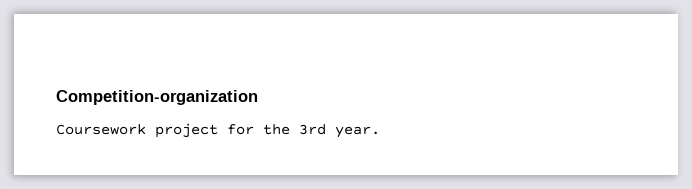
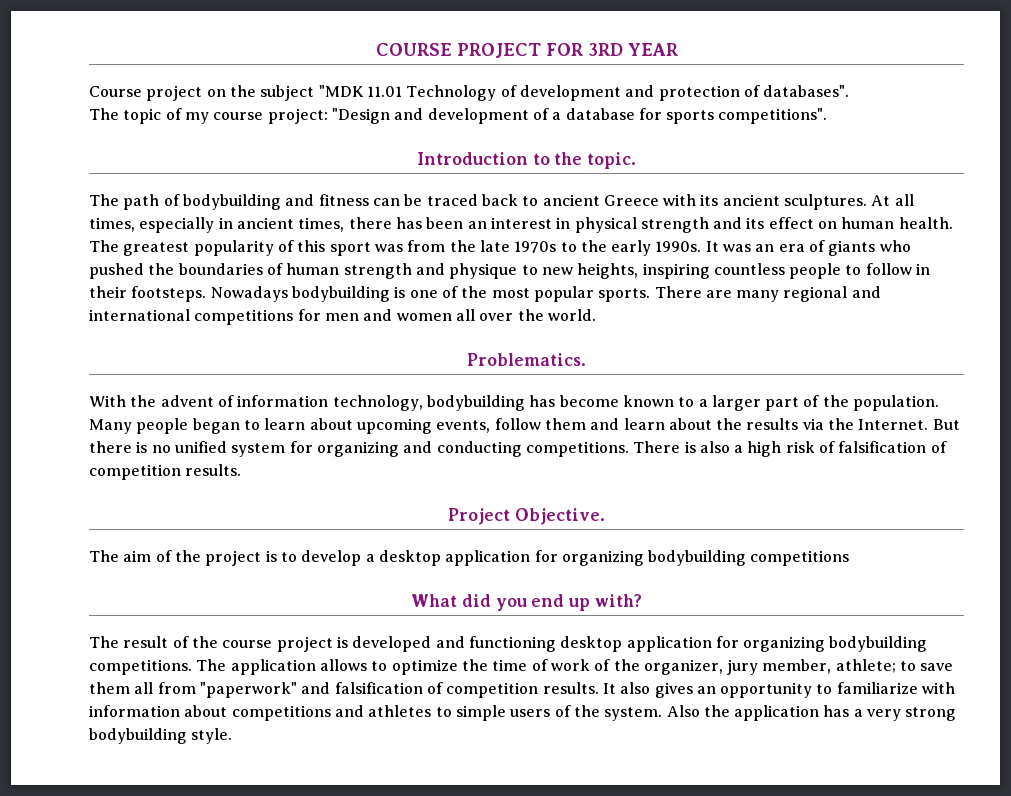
[56,90,258,105] [56,123,380,138] Competition-organization // Coursework project for the 3rd year. -> [375,43,679,58] [89,85,850,101] [89,108,828,124] [416,152,637,169] [89,194,914,210] [89,217,953,233] [89,240,911,256] [89,263,931,279] [89,286,881,302] [89,309,596,325] [467,353,586,366] [89,395,940,411] [89,418,960,434] [89,441,947,457] [89,464,242,480] [448,508,605,525] [89,550,850,566] [411,594,642,611] [89,636,928,652] [89,659,954,675] [89,682,956,698] [89,705,957,721] [89,728,233,744] COURSE PROJECT FOR 3RD YEAR // Course project on the subject "MDK 11.01 Technology of development and protection of databases". // The topic of my course project: "Design and development of a database for sports competitions". // Introduction to the topic. // The path of bodybuilding and fitness can be traced back to ancient Greece with its ancient sculptures. At all times, especially in ancient times, there has been an interest in physical strength and its effect on human health. The greatest popularity of this sport was from the late 1970s to the early 1990s. It was an era of giants who pushed the boundaries of human strength and physique to new heights, inspiring countless people to follow in their footsteps. Nowadays bodybuilding is one of the most popular sports. There are many regional and international competitions for men and women all over the world. // Problematics. // With the advent of information technology, bodybuilding has become known to a larger part of the population. Many people began to learn about upcoming events, follow them and learn about the results via the Internet. But there is no unified system for organizing and conducting competitions. There is also a high risk of falsification of competition results. // Project Objective. // The aim of the project is to develop a desktop application for organizing bodybuilding competitions // What did you end up with? // The result of the course project is developed and functioning desktop application for organizing bodybuilding competitions. The application allows to optimize the time of work of the organizer, jury member, athlete; to save them all from "paperwork" and falsification of competition results. It also gives an opportunity to familiarize with information about competitions and athletes to simple users of the system. Also the application has a very strong bodybuilding style.

